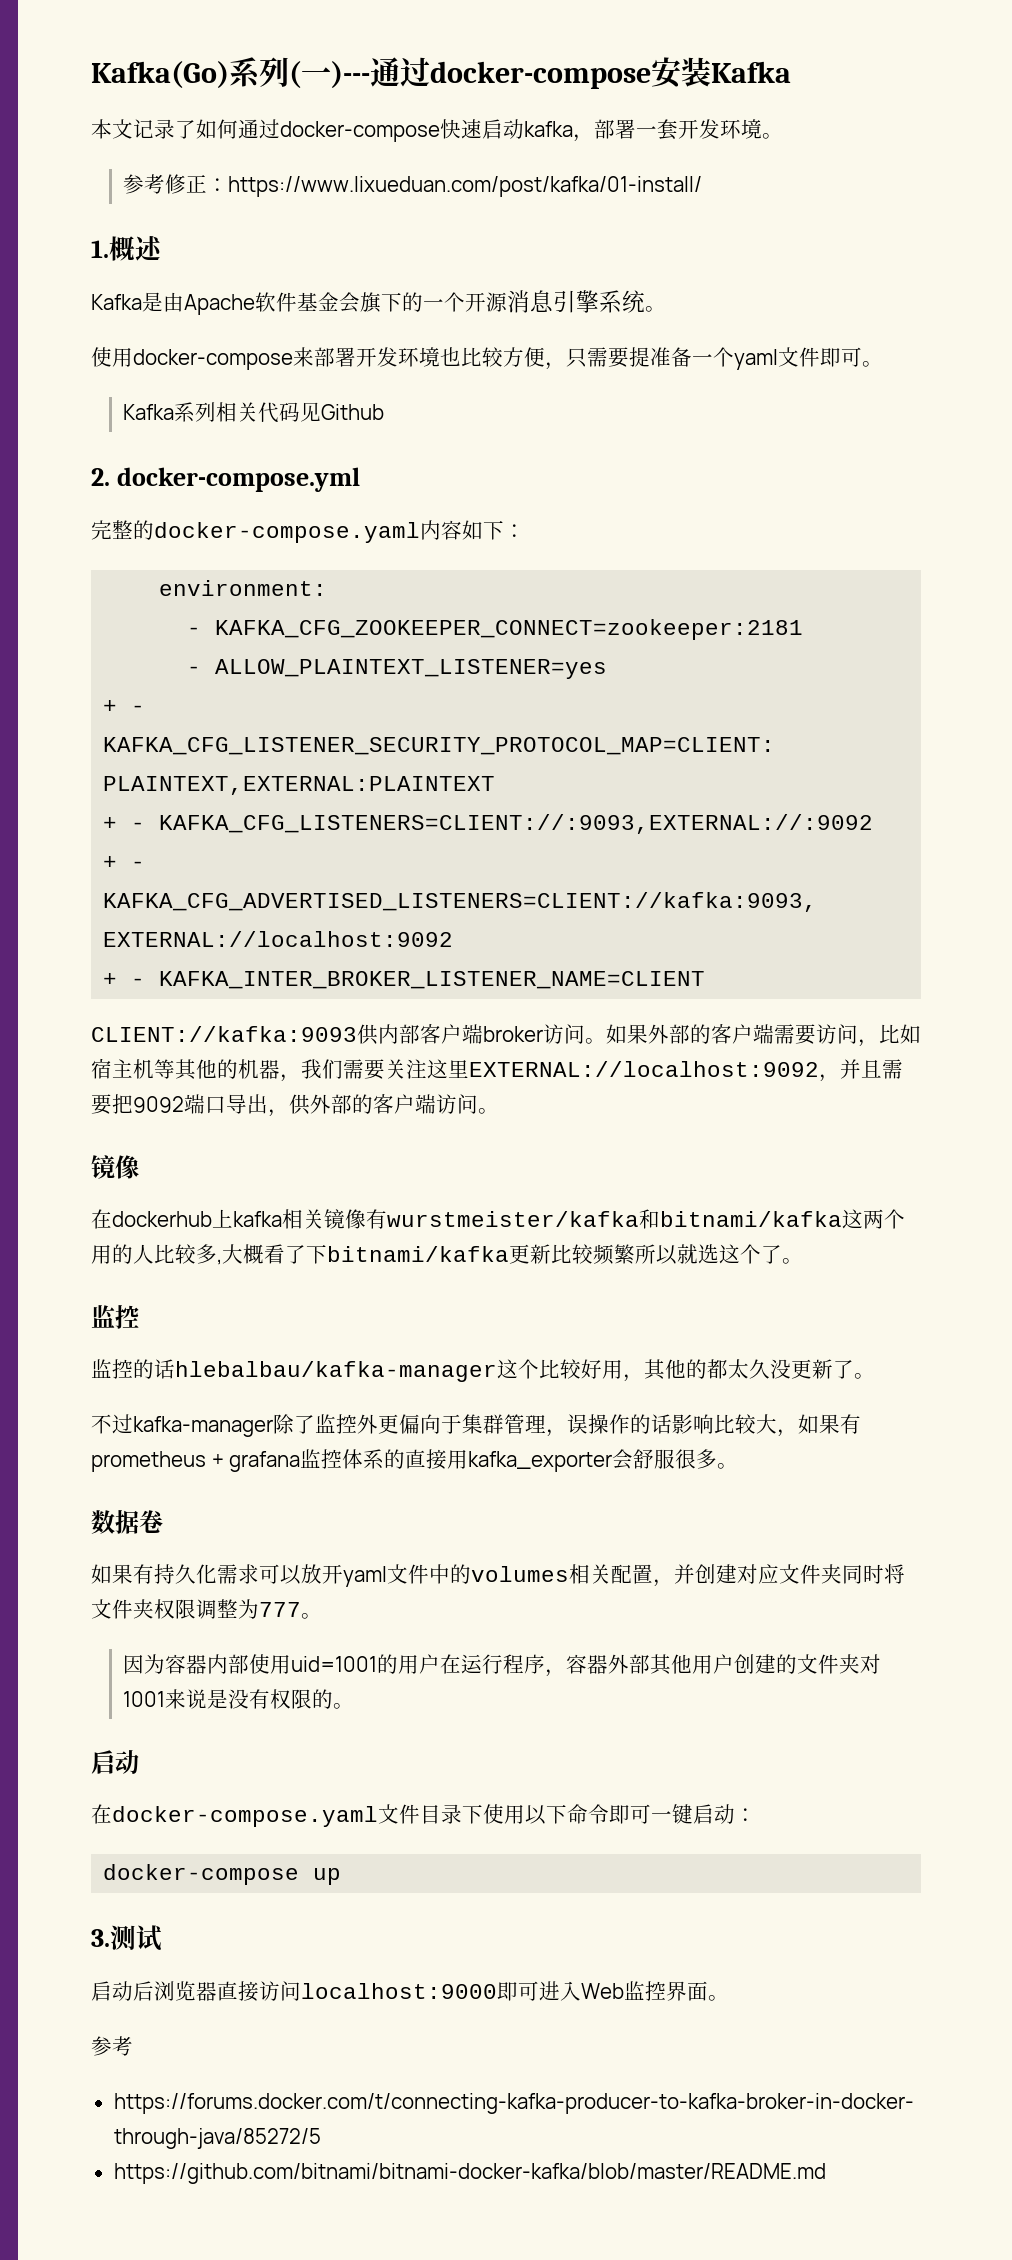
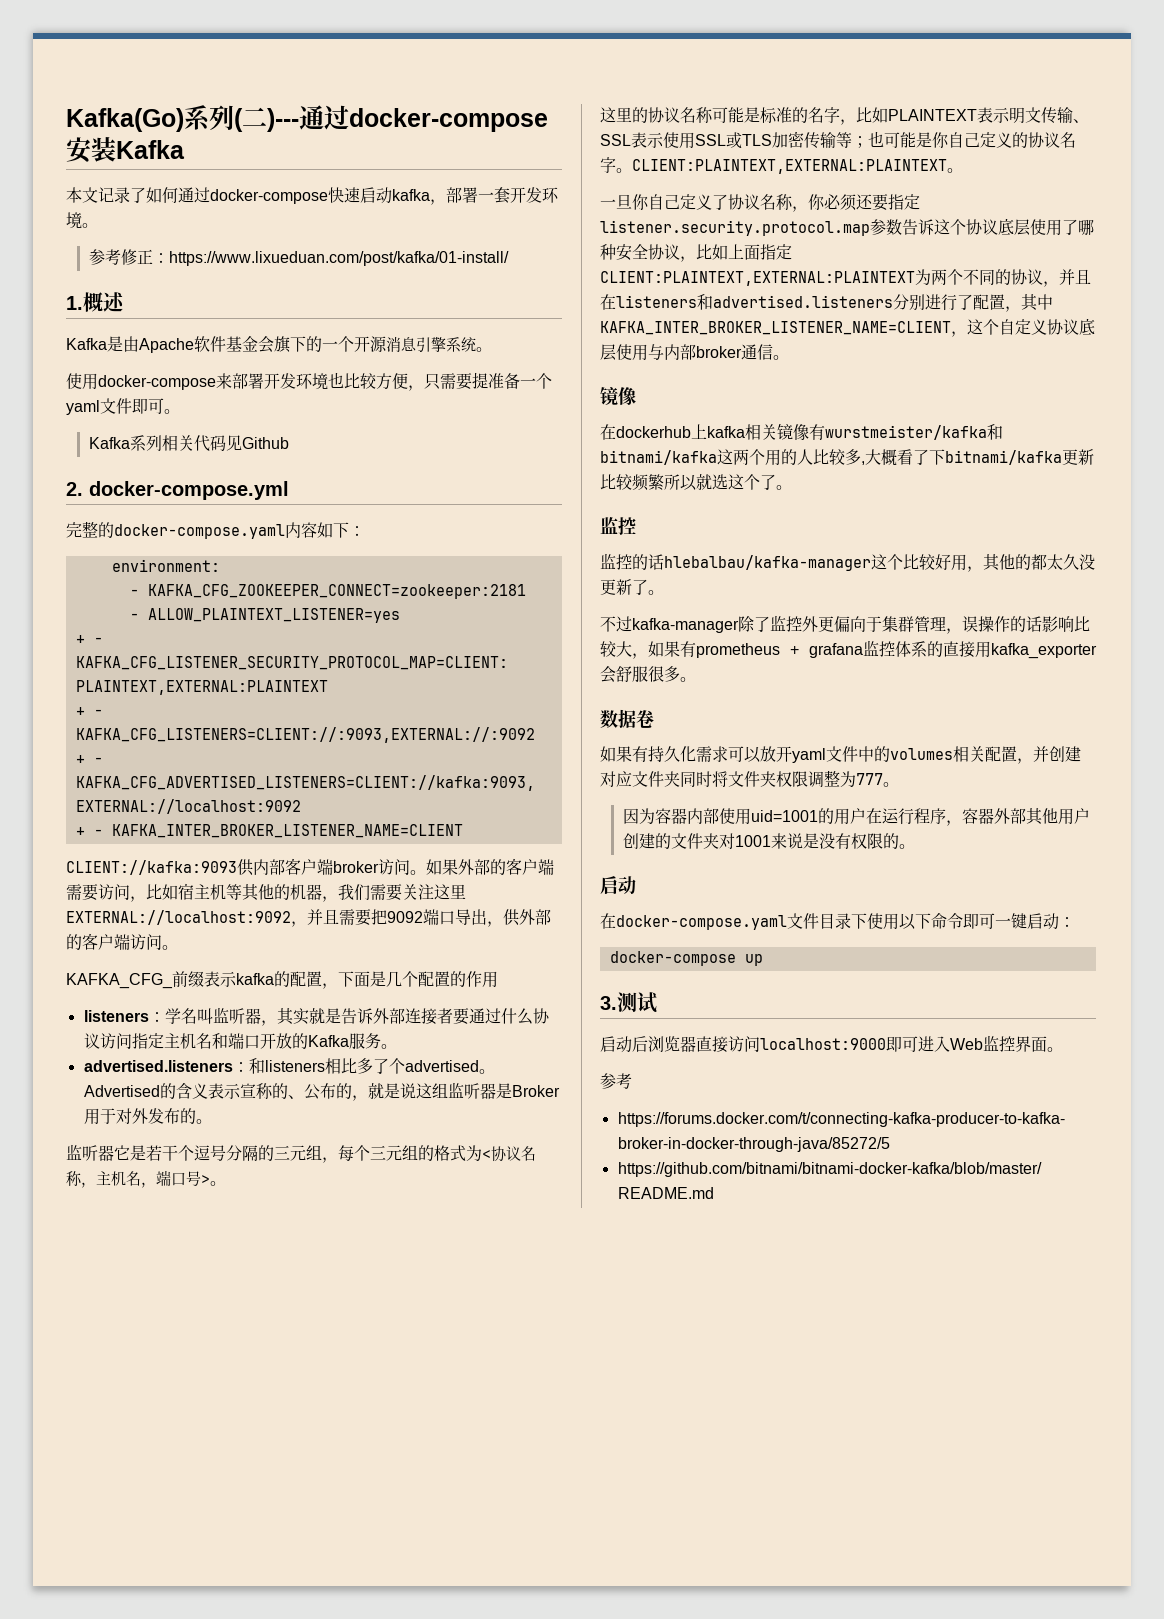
[301,67,331,83] 一 -> [242,107,267,127] 二
(499, 1111) none -> [66,971,498,989] [83,1007,550,1026] [83,1033,397,1049] [83,1058,495,1074] [83,1082,560,1101] [83,1108,212,1125] [66,1144,536,1163] [66,1170,226,1188] [600,107,1089,125] [600,131,1076,149] [600,157,963,174] [600,194,920,212] [600,218,1094,236] [600,244,792,262] [600,269,1091,287] [600,294,1053,312] [600,318,1095,337] [600,344,789,361] // KAFKA_CFG_前缀表示kafka的配置，下面是几个配置的作用 // listeners：学名叫监听器，其实就是告诉外部连接者要通过什么协议访问指定主机名和端口开放的Kafka服务。 // advertised.listeners：和listeners相比多了个advertised。Advertised的含义表示宣称的、公布的，就是说这组监听器是Broker用于对外发布的。 // 监听器它是若干个逗号分隔的三元组，每个三元组的格式为<协议名称，主机名，端口号>。 // 这里的协议名称可能是标准的名字，比如PLAINTEXT表示明文传输、SSL表示使用SSL或TLS加密传输等；也可能是你自己定义的协议名字。CLIENT:PLAINTEXT,EXTERNAL:PLAINTEXT。 // 一旦你自己定义了协议名称，你必须还要指定listener.security.protocol.map参数告诉这个协议底层使用了哪种安全协议，比如上面指定CLIENT:PLAINTEXT,EXTERNAL:PLAINTEXT为两个不同的协议，并且在listeners和advertised.listeners分别进行了配置，其中KAFKA_INTER_BROKER_LISTENER_NAME=CLIENT，这个自定义协议底层使用与内部broker通信。

